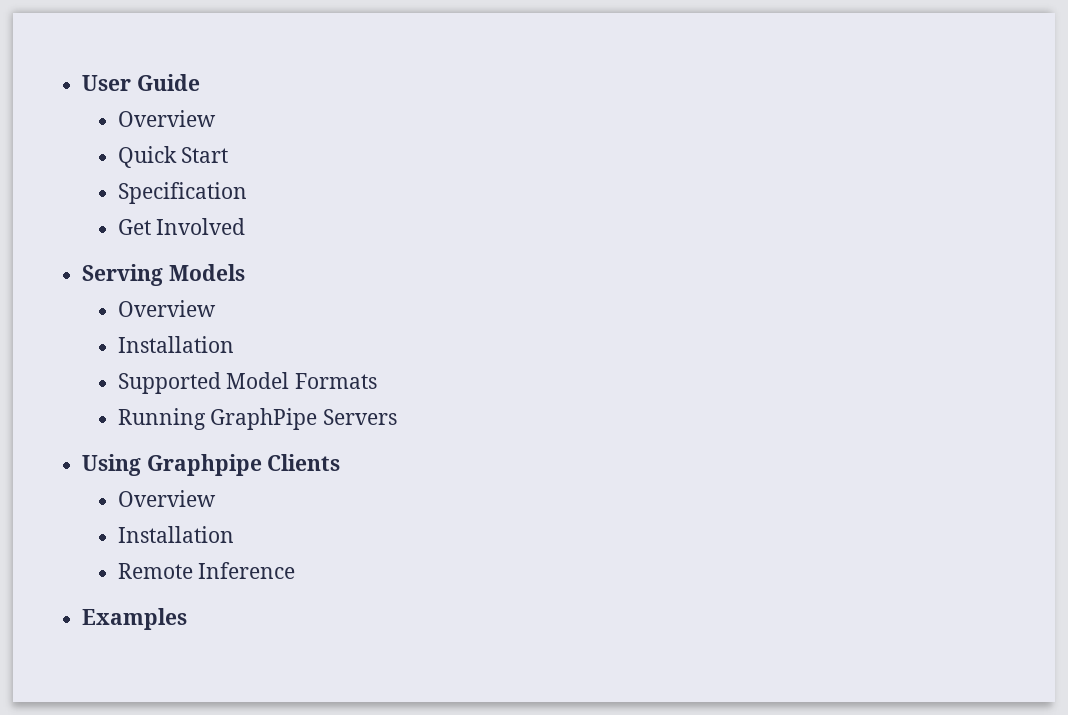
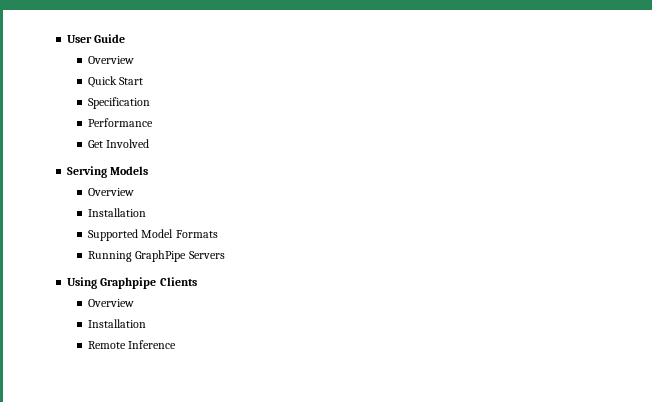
(247, 193) none -> [88,118,154,127] // Performance
[82,608,188,630] // Examples -> (177, 344) none

